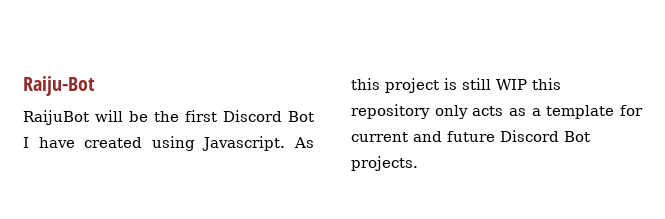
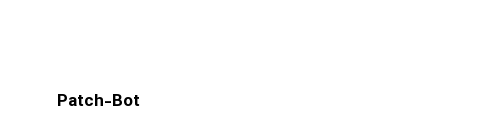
[23,76,95,96] [23,110,314,125] [23,136,314,151] [351,78,561,93] [351,104,643,119] [351,130,590,142] [351,156,418,171] Raiju-Bot // RaijuBot will be the first Discord Bot I have created using Javascript. As this project is still WIP this repository only acts as a template for current and future Discord Bot projects. -> [57,94,140,106] Patch-Bot

